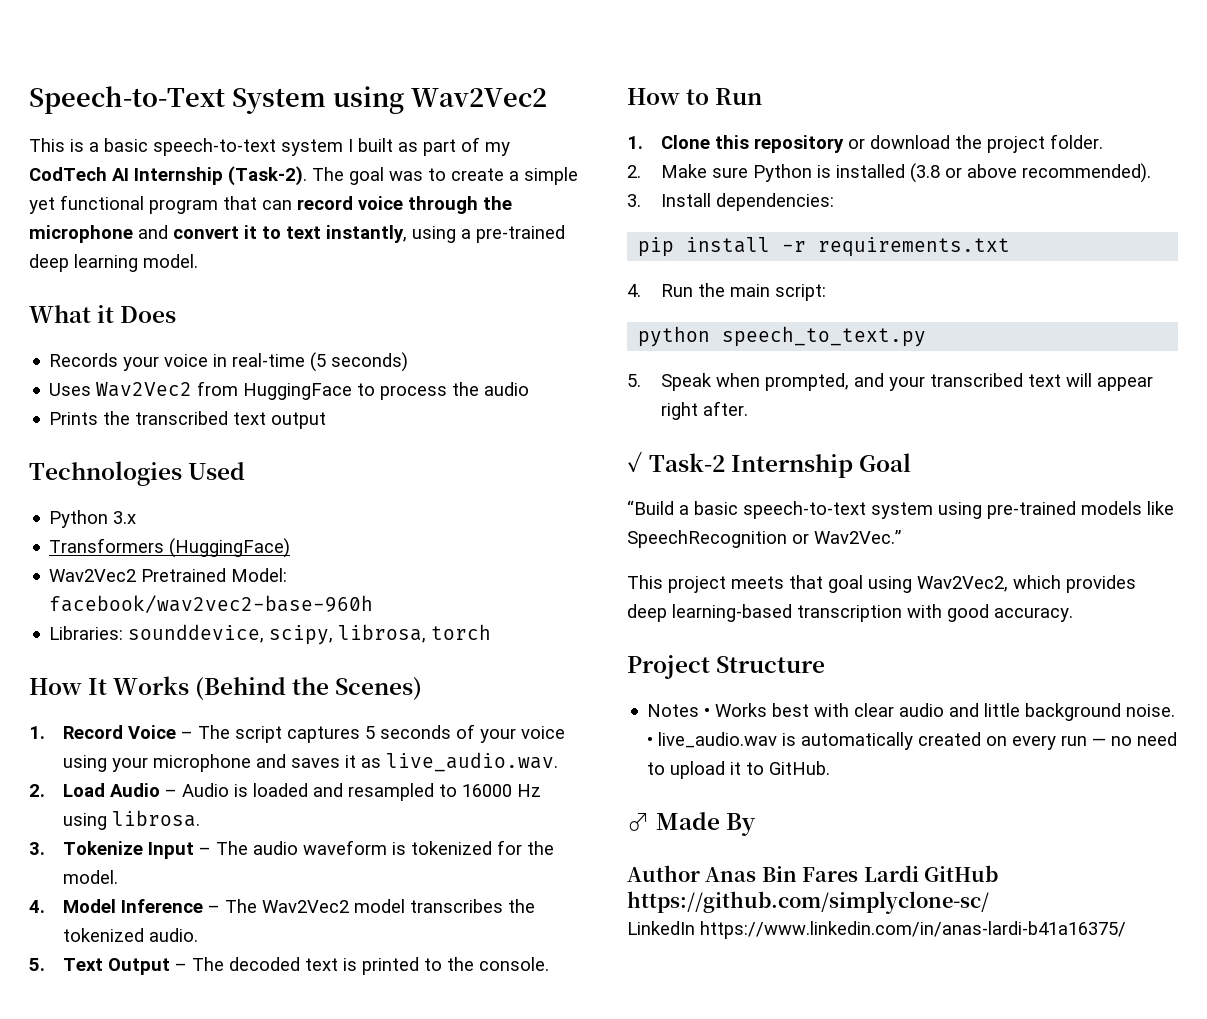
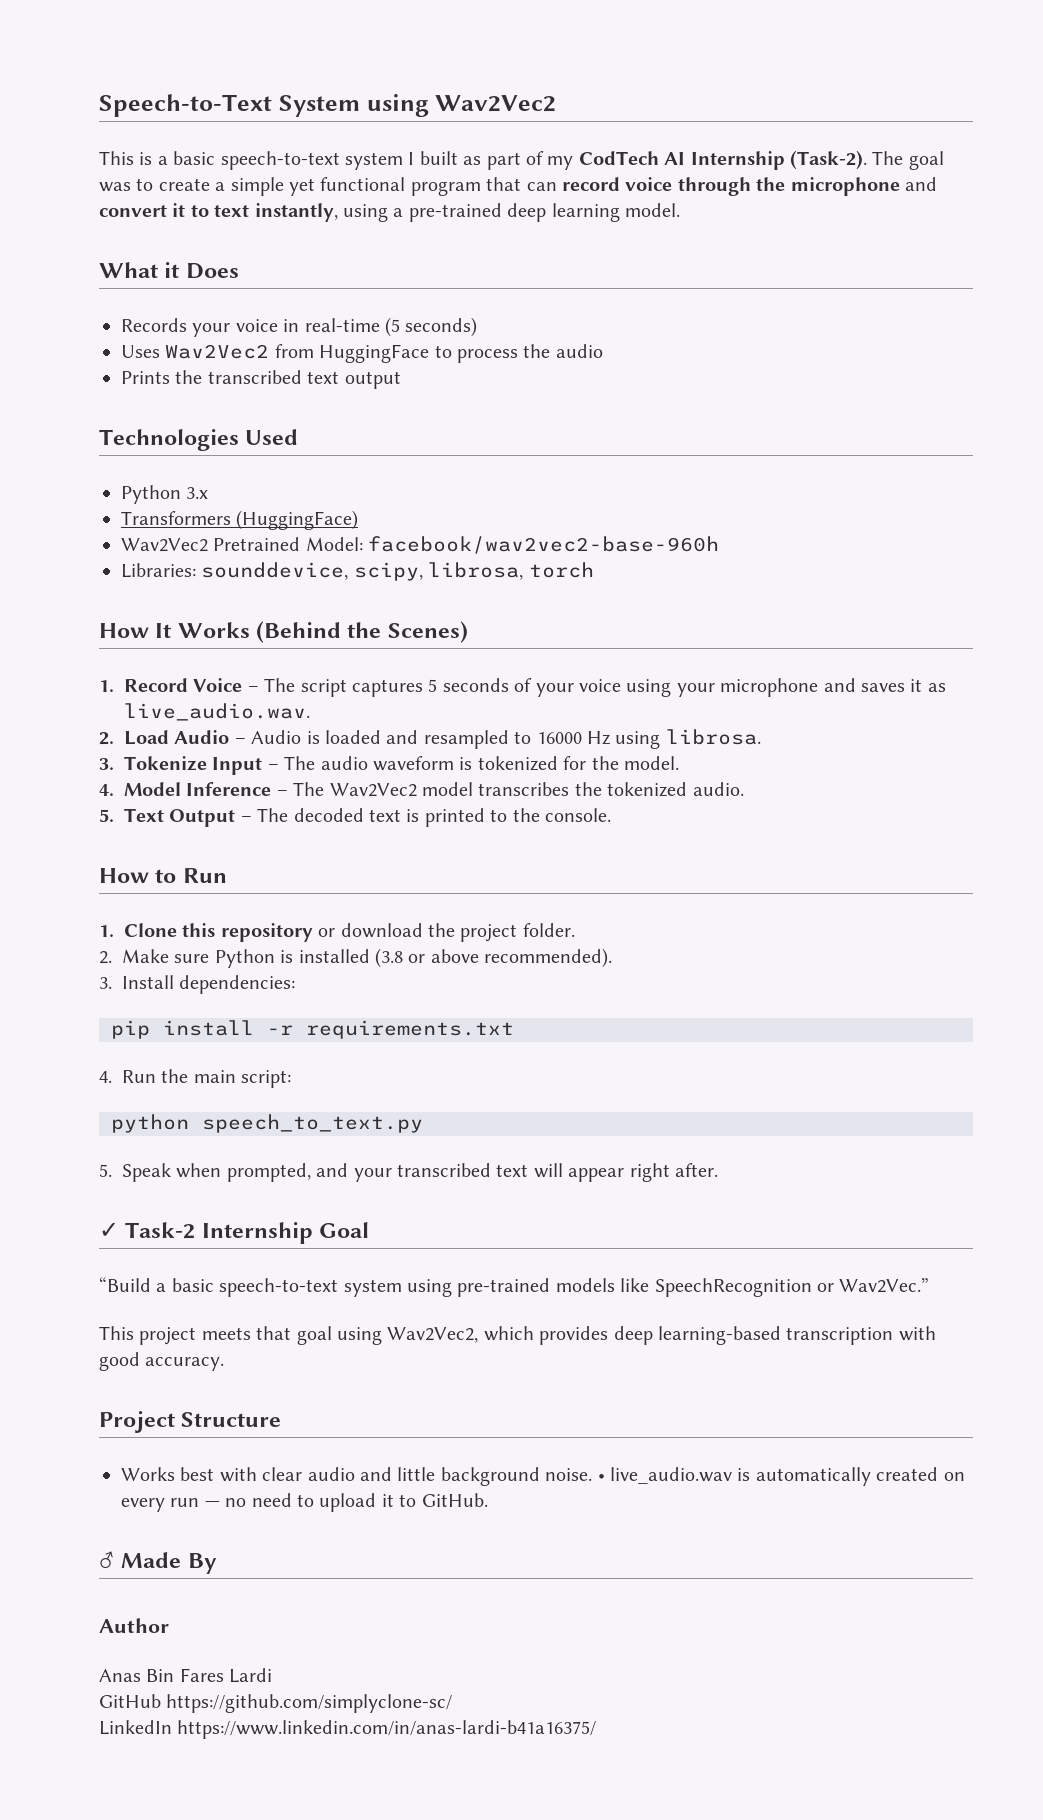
[647,704,711,717] Notes • -> (282, 1419) none
(700, 873) none -> (169, 1625) //
(919, 873) none -> (273, 1675) //

